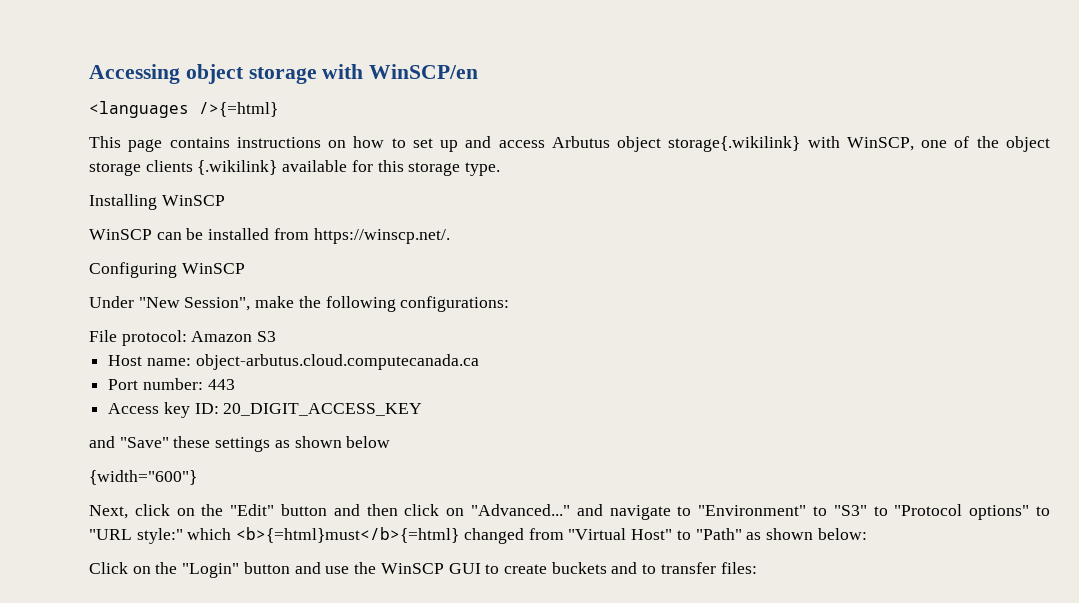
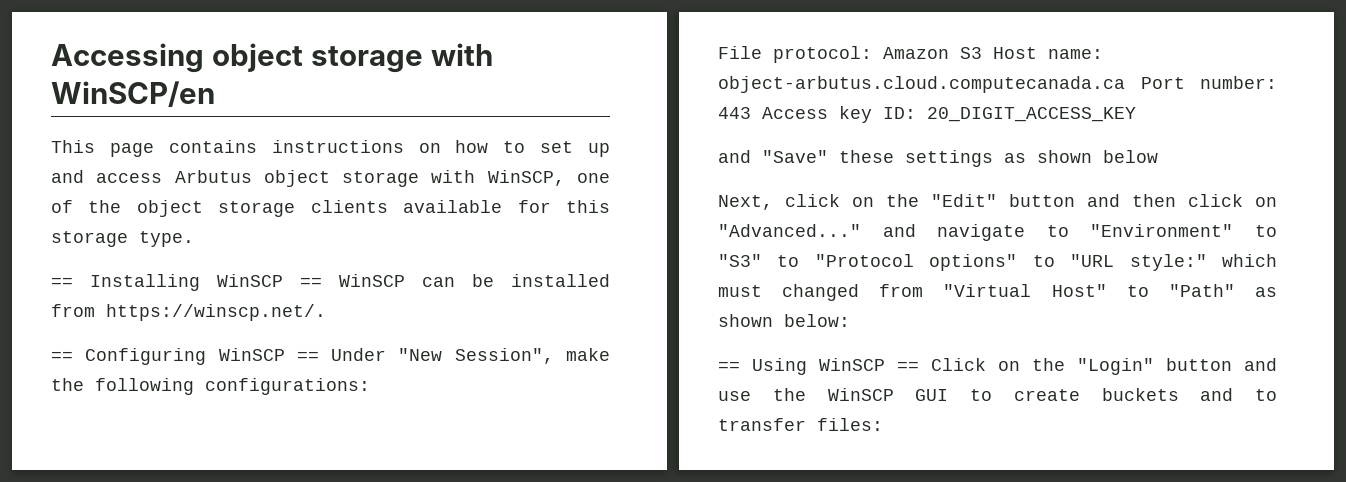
[89,101,278,118] // <languages />{=html} -> (215, 94) none
[668,136,801,152] storage{.wikilink} -> [342,171,420,187] storage
[197,160,278,175] {.wikilink} -> (388, 206) none
(501, 169) none -> [51,277,73,287] ==
(225, 200) // -> [300,277,322,287] ==
(450, 236) none -> [51,351,73,361] ==
(245, 268) // -> [296,351,319,361] ==
(277, 336) // -> (982, 53) none
(479, 362) // -> (1125, 84) none
(235, 384) // -> (751, 113) none
[89,470,197,485] // {width="600"} -> (1158, 156) none
[236,527,460,543] <b>{=html}must</b>{=html} -> [718,285,762,297] must
(867, 534) none -> [718,358,919,375] == Using WinSCP ==

